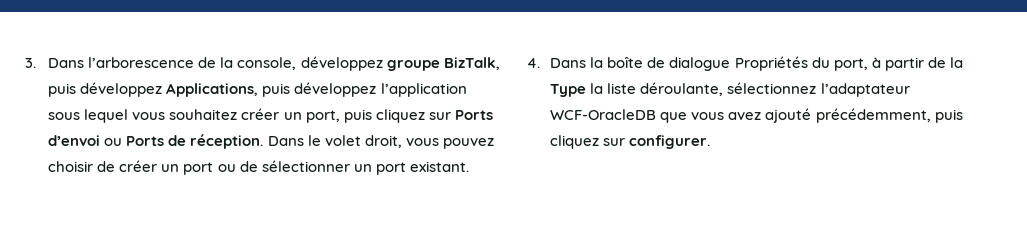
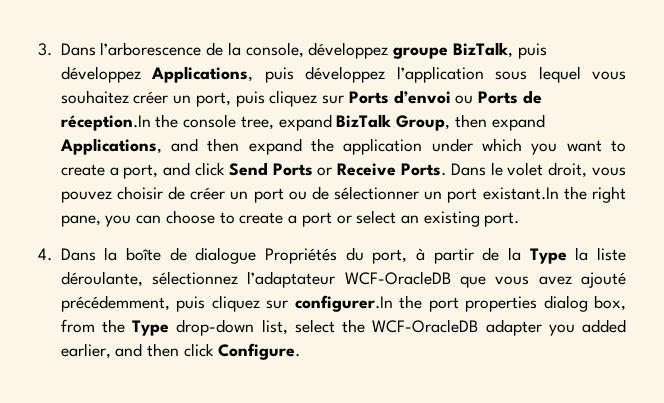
[190,134,264,149] réception. -> [60,114,545,131] [59,138,626,155] [60,162,446,179] réception.In the console tree, expand BizTalk Group, then expand Applications, and then expand the application under which you want to create a port, and click Send Ports or Receive Ports.
[409,161,469,172] existant. -> [482,186,626,203] [60,210,520,227] existant.In the right pane, you can choose to create a port or select an existing port.
[629,135,711,149] configurer. -> [294,295,626,312] [60,319,627,336] [60,343,300,360] configurer.In the port properties dialog box, from the Type drop-down list, select the WCF-OracleDB adapter you added earlier, and then click Configure.

